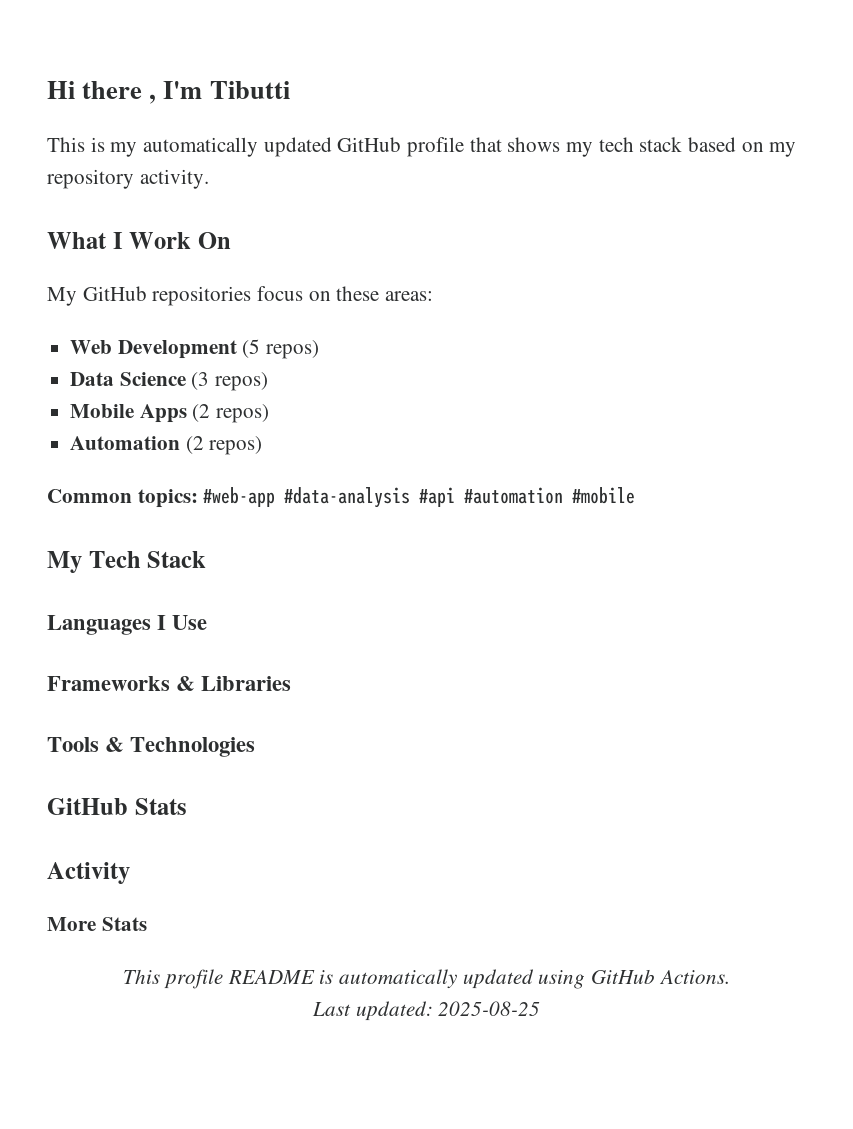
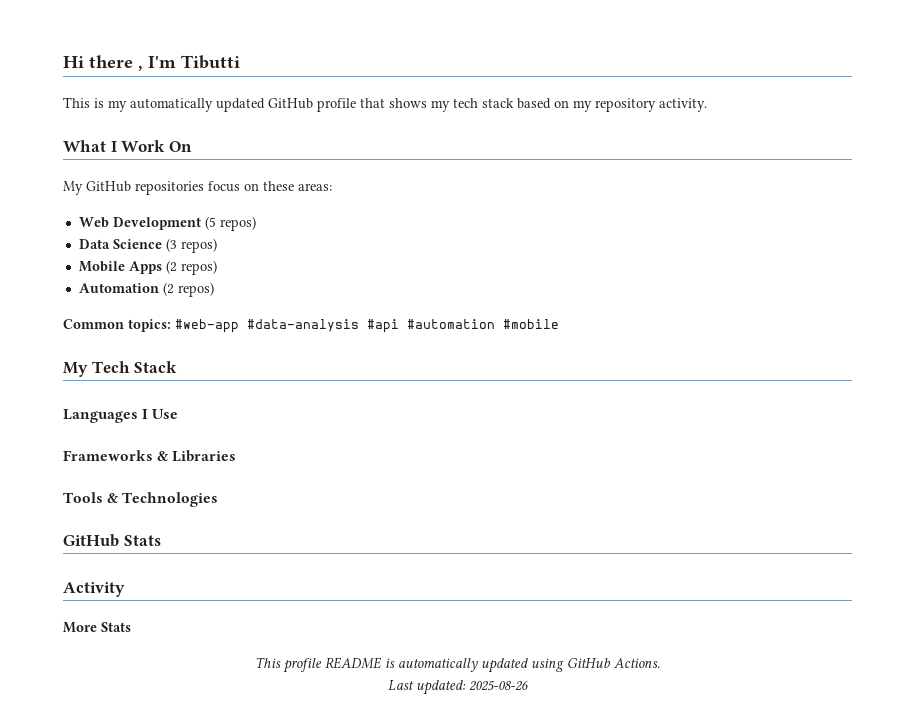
[438,1001,541,1016] 2025-08-25 -> [469,680,528,691] 2025-08-26

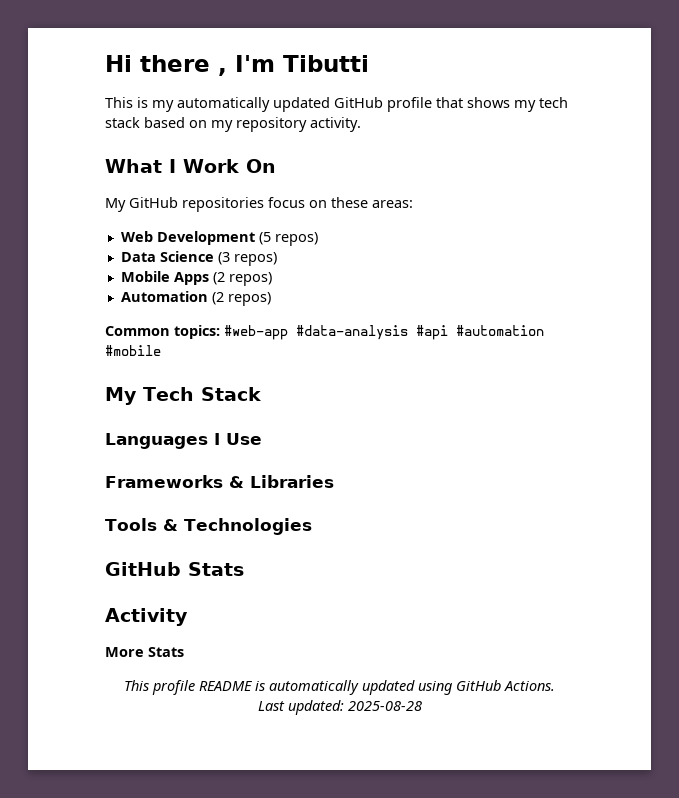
[469,680,528,691] 2025-08-26 -> [347,701,422,711] 2025-08-28

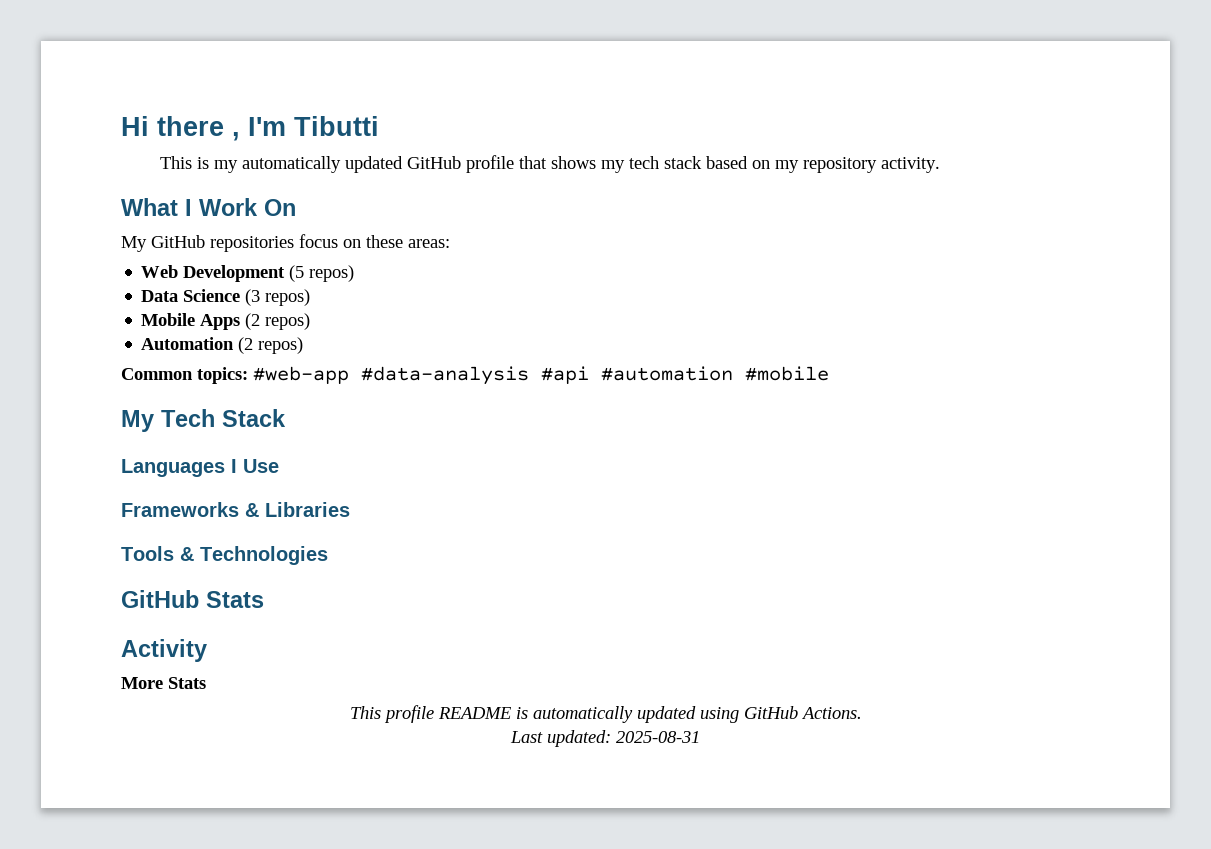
[347,701,422,711] 2025-08-28 -> [616,731,700,743] 2025-08-31

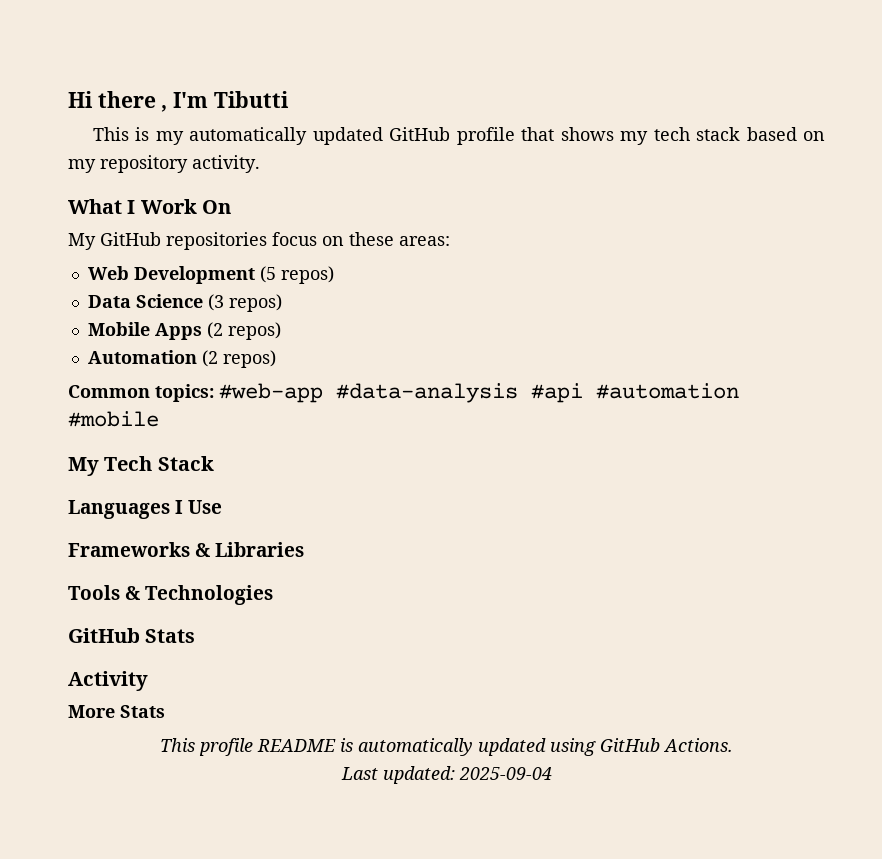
[616,731,700,743] 2025-08-31 -> [458,767,552,780] 2025-09-04

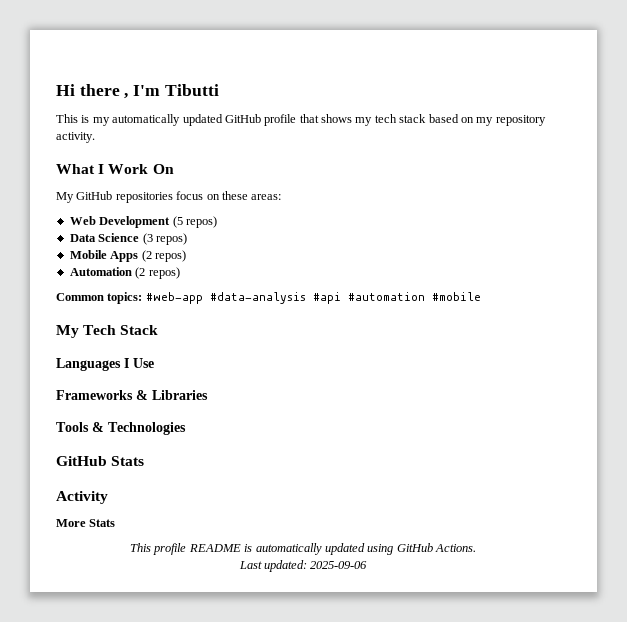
[458,767,552,780] 2025-09-04 -> [310,561,368,569] 2025-09-06

